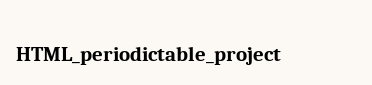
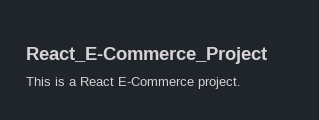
[16,46,281,65] HTML_periodictable_project -> [26,47,267,64] [26,77,241,89] React_E-Commerce_Project // This is a React E-Commerce project.

